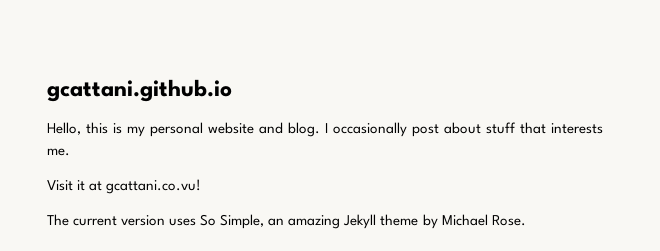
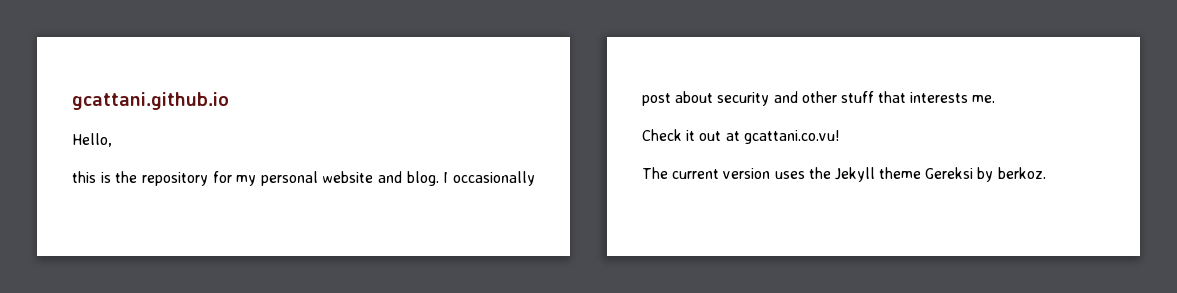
(81, 128) none -> (112, 140) //
(123, 128) none -> [115,171,232,186] the repository for
(481, 128) none -> [717,91,837,106] security and other
[47,180,86,191] Visit it -> [642,129,722,141] Check it out
[200,214,526,229] So Simple, an amazing Jekyll theme by Michael Rose. -> [808,167,1046,182] the Jekyll theme Gereksi by berkoz.

